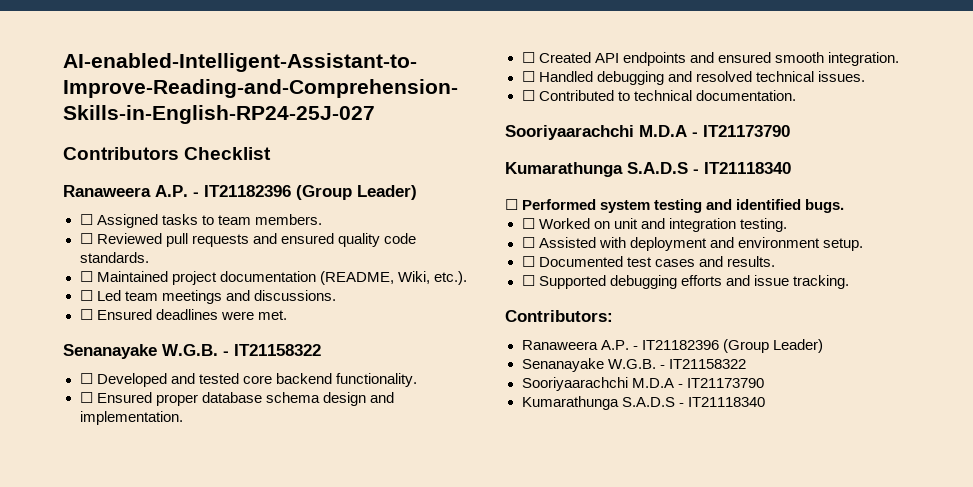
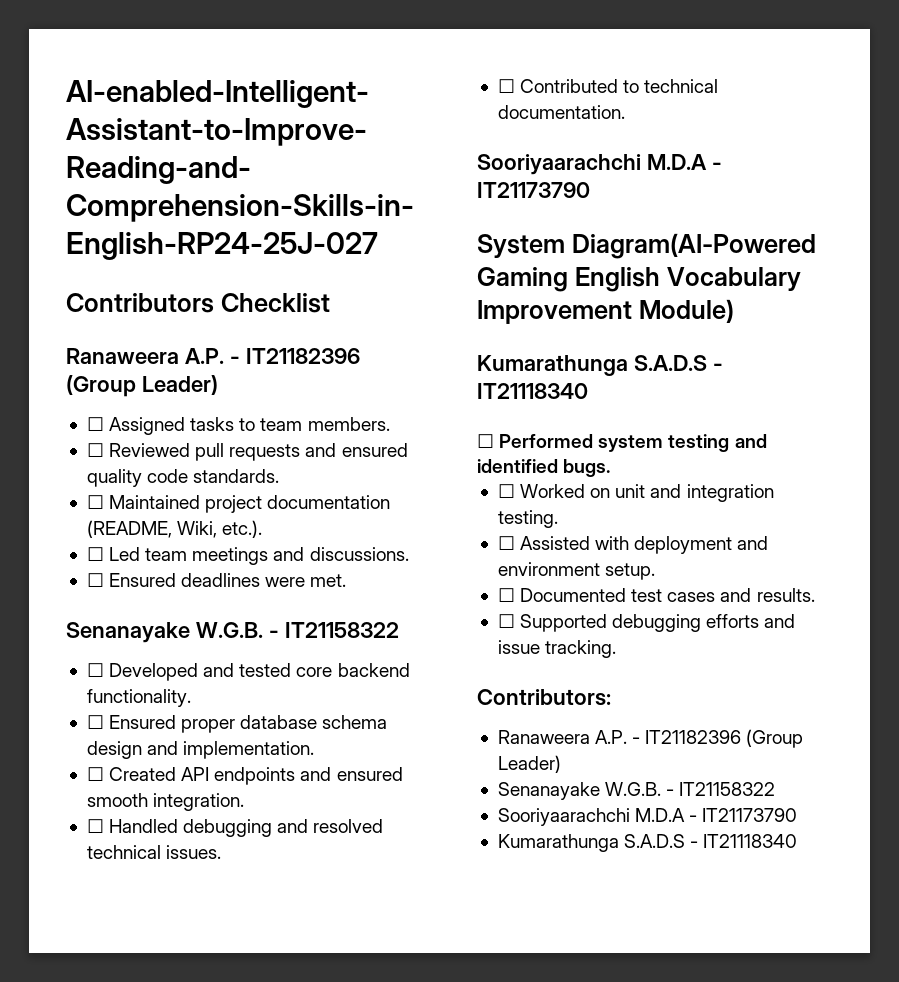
(790, 131) none -> [477,233,816,259] [477,267,801,292] [477,299,734,324] // System Diagram(AI-Powered Gaming English Vocabulary Improvement Module)

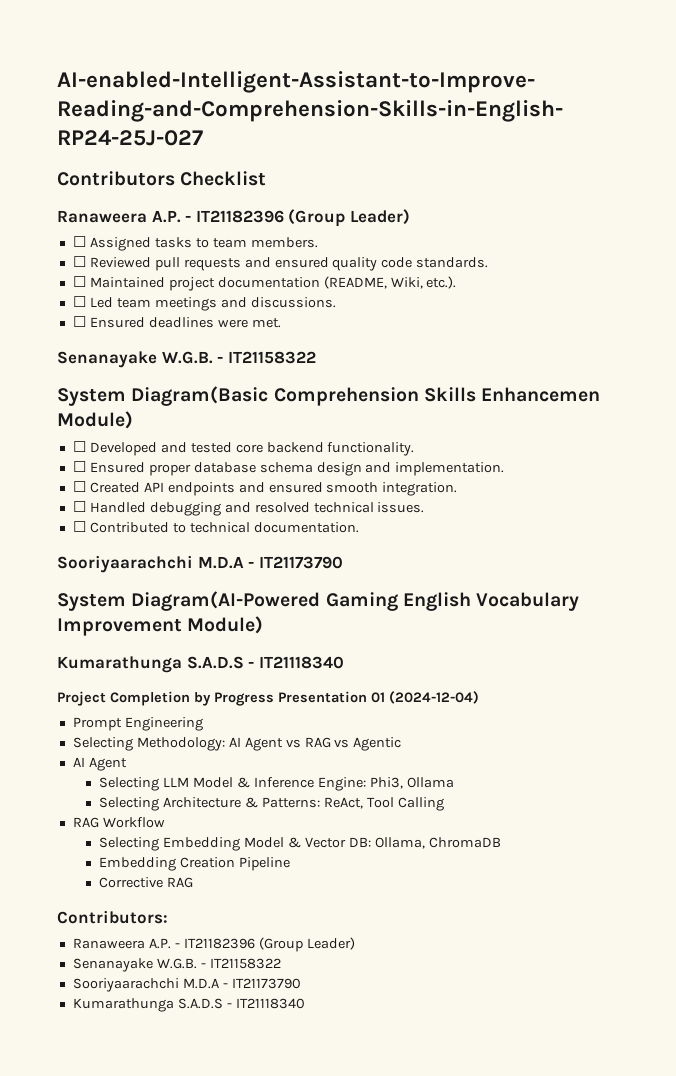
(399, 630) none -> [57,386,601,406] [57,411,133,429] // System Diagram(Basic Comprehension Skills Enhancemen Module)
[477,434,767,452] [477,459,611,477] [497,484,774,502] [497,510,558,528] [497,536,769,554] [497,562,656,580] [497,588,815,602] [497,614,796,632] [497,640,617,658] ☐ Performed system testing and identified bugs. // ☐ Worked on unit and integration testing. // ☐ Assisted with deployment and environment setup. // ☐ Documented test cases and results. // ☐ Supported debugging efforts and issue tracking. -> [57,691,479,706] [72,717,203,731] [72,737,402,751] [72,757,127,771] [99,777,454,791] [99,797,444,811] [72,817,165,828] [99,837,501,851] [99,857,291,871] [99,877,194,888] Project Completion by Progress Presentation 01 (2024-12-04) // Prompt Engineering // Selecting Methodology: AI Agent vs RAG vs Agentic // AI Agent // Selecting LLM Model & Inference Engine: Phi3, Ollama // Selecting Architecture & Patterns: ReAct, Tool Calling // RAG Workflow // Selecting Embedding Model & Vector DB: Ollama, ChromaDB // Embedding Creation Pipeline // Corrective RAG

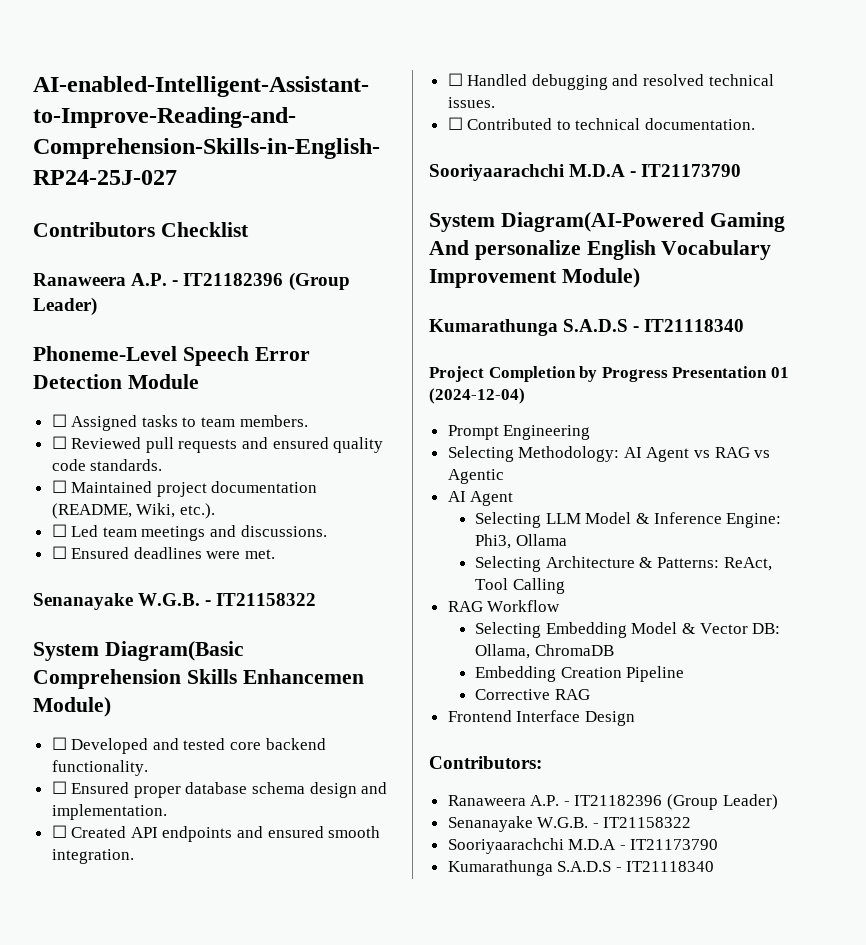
(410, 217) none -> [33,346,310,366] [33,374,199,389] // Phoneme-Level Speech Error Detection Module
(398, 601) none -> [429,240,581,260] And personalize
(194, 882) none -> [447,710,635,726] // Frontend Interface Design

